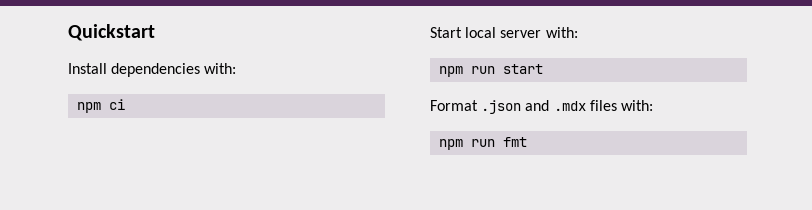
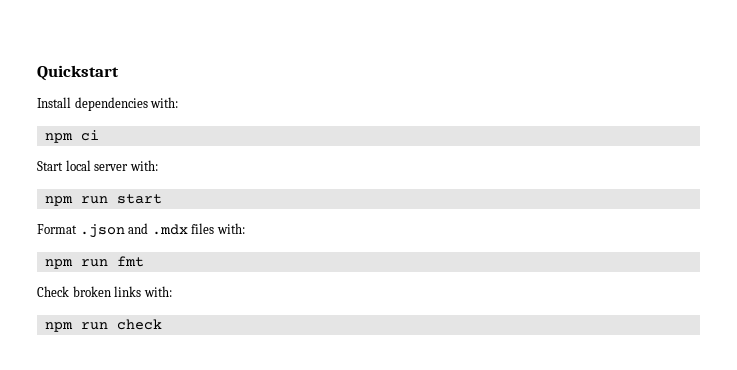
(528, 142) none -> [37,286,172,297] [44,319,162,332] // Check broken links with: // npm run check

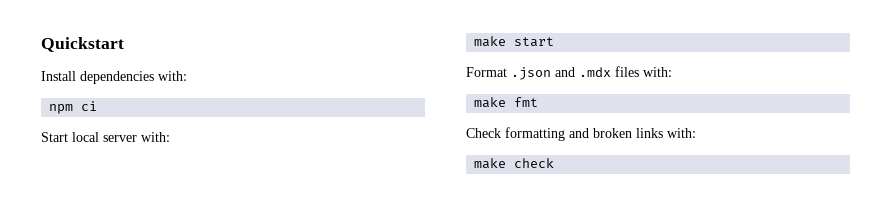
[44,196,108,206] npm run -> [474,36,507,47] make
[44,259,108,269] npm run -> [474,97,507,108] make
(69, 291) none -> [505,127,589,141] formatting and
[44,322,108,332] npm run -> [474,158,507,169] make

